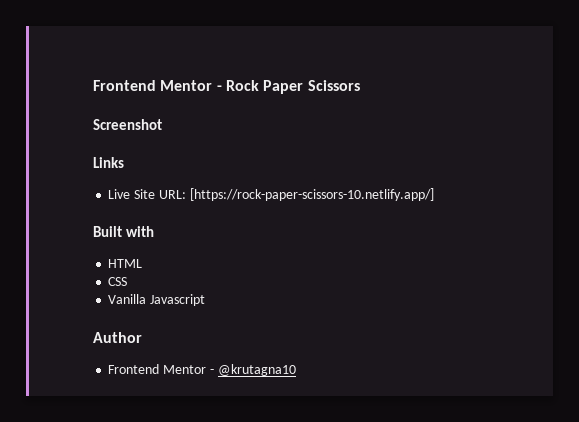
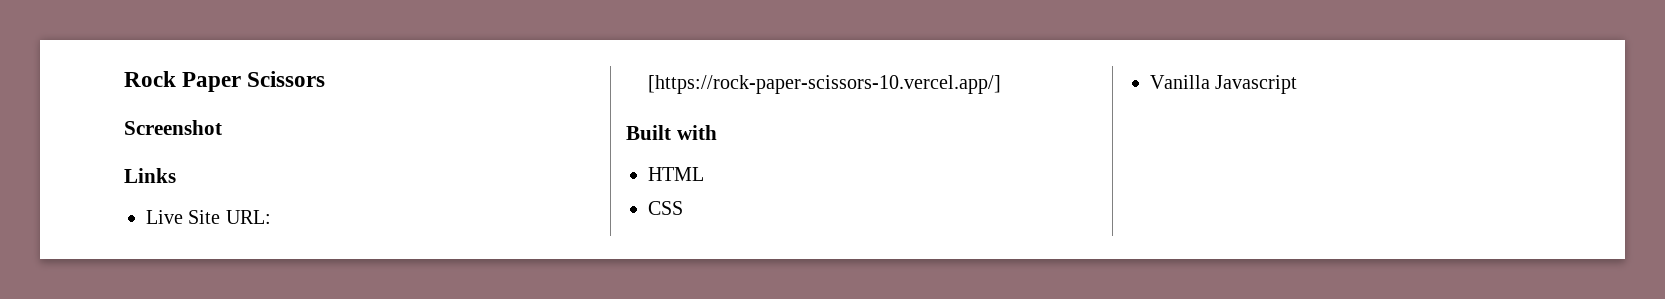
[93,80,222,91] Frontend Mentor - -> (124, 79) none
[189,188,434,201] [https://rock-paper-scissors-10.netlify.app/] -> [648,75,1001,94] [https://rock-paper-scissors-10.vercel.app/]
[93,332,142,343] [108,364,296,376] // Author // Frontend Mentor - @krutagna10 -> (1298, 84) none

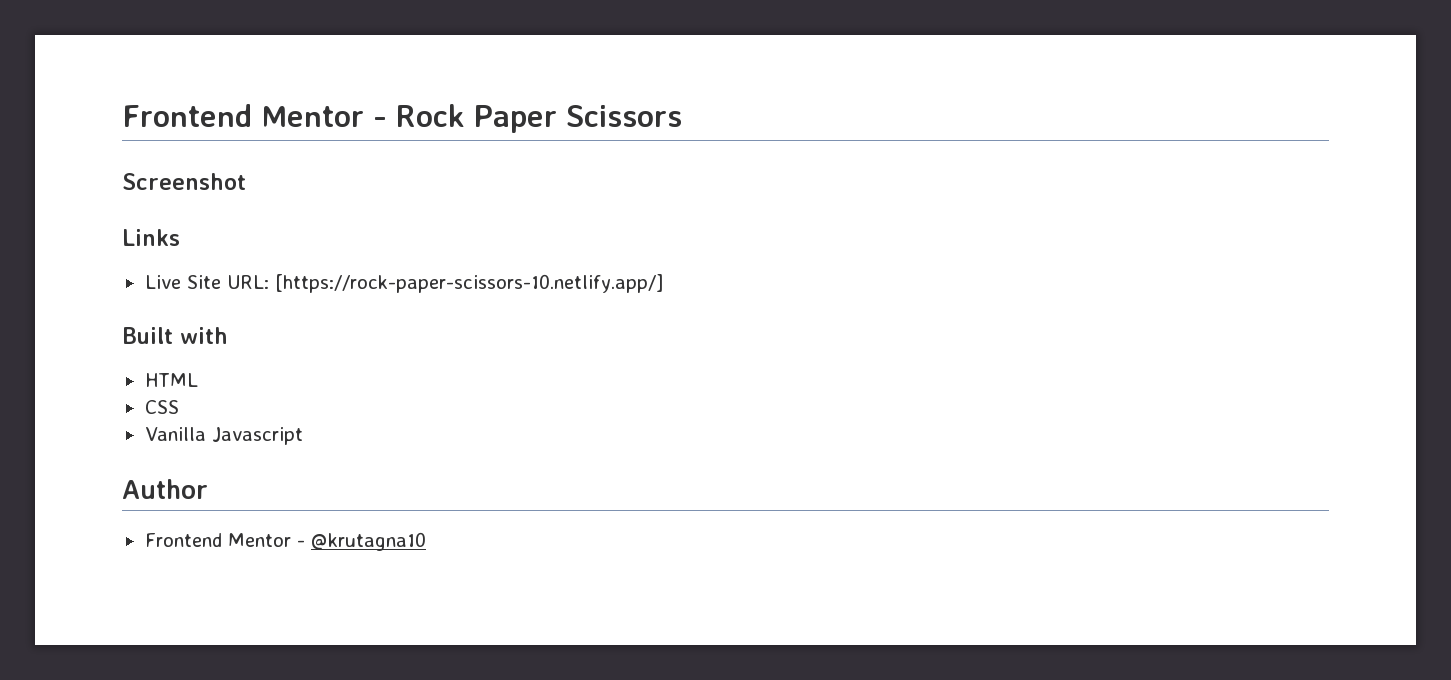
(124, 79) none -> [122,104,387,127] Frontend Mentor -
[648,75,1001,94] [https://rock-paper-scissors-10.vercel.app/] -> [274,274,664,293] [https://rock-paper-scissors-10.netlify.app/]
(1298, 84) none -> [122,479,208,499] [144,532,426,551] // Author // Frontend Mentor - @krutagna10

